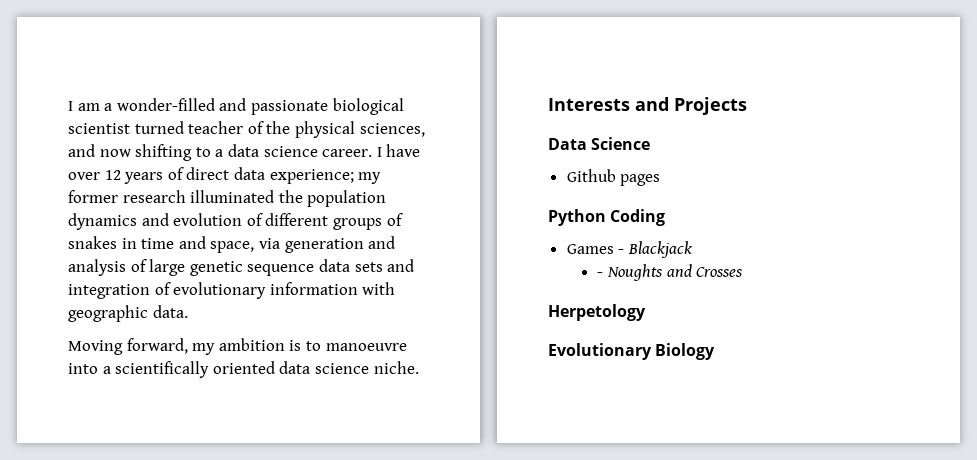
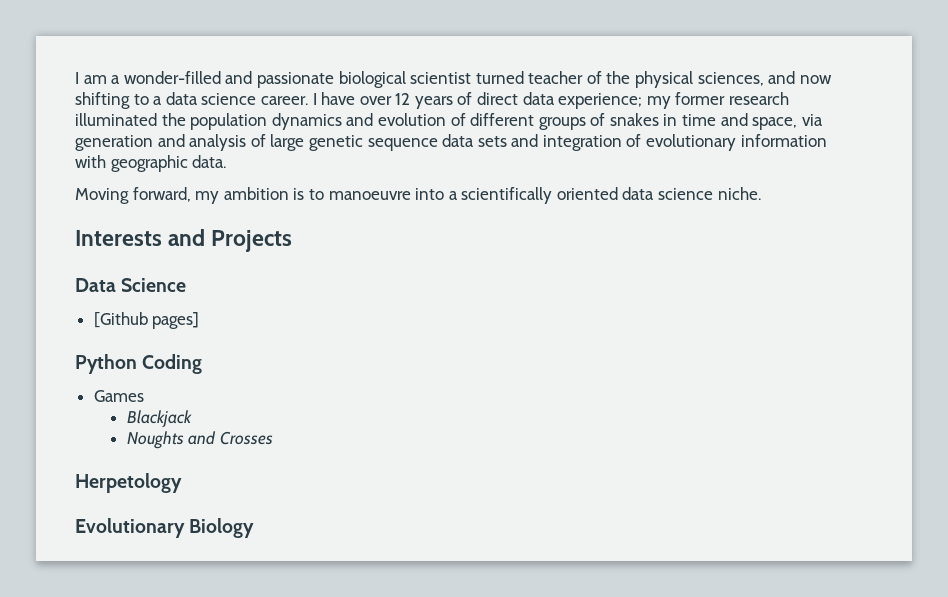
[566,169,661,186] Github pages -> [93,312,200,329] [Github pages]
[618,249,625,254] - -> (144, 396) //
[597,272,604,277] - -> (192, 419) none

